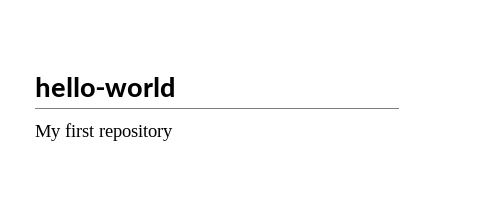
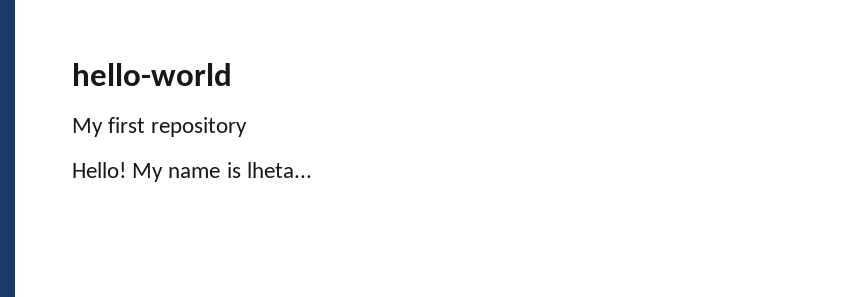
(173, 133) none -> [72,162,312,182] // Hello! My name is lheta...

